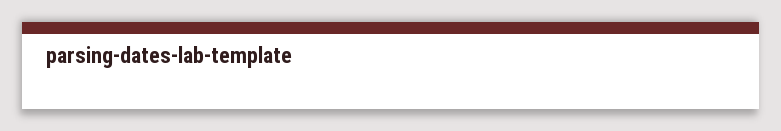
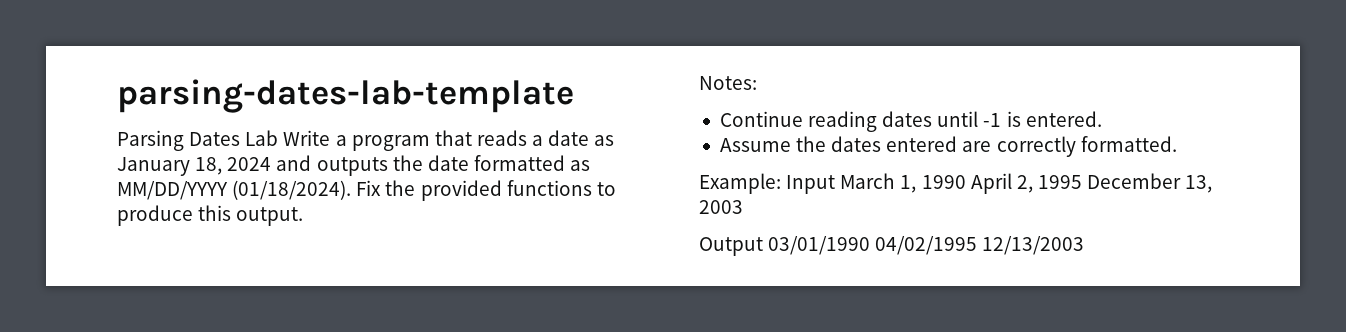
(292, 57) none -> [117,130,615,151] [117,155,591,176] [117,180,616,201] [117,205,304,226] [699,76,757,90] [719,111,1102,132] [719,136,1177,157] [699,173,1213,194] [699,200,743,214] [699,236,1085,256] // Parsing Dates Lab Write a program that reads a date as January 18, 2024 and outputs the date formatted as MM/DD/YYYY (01/18/2024). Fix the provided functions to produce this output. // Notes: // Continue reading dates until -1 is entered. // Assume the dates entered are correctly formatted. // Example: Input March 1, 1990 April 2, 1995 December 13, 2003 // Output 03/01/1990 04/02/1995 12/13/2003

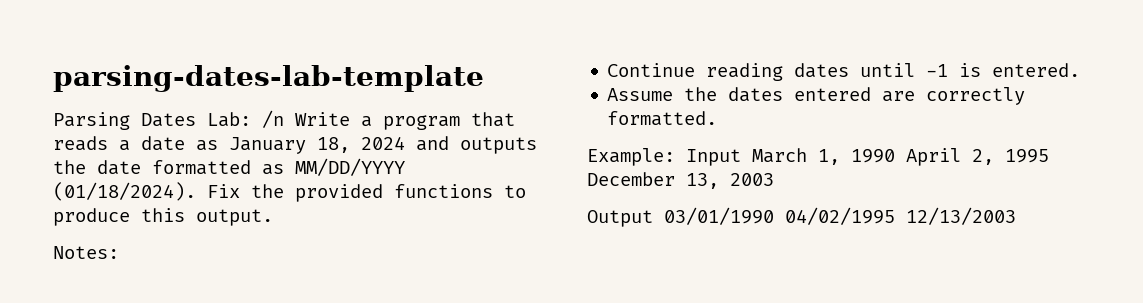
[245,130,279,146] Lab -> [207,110,284,128] Lab: /n

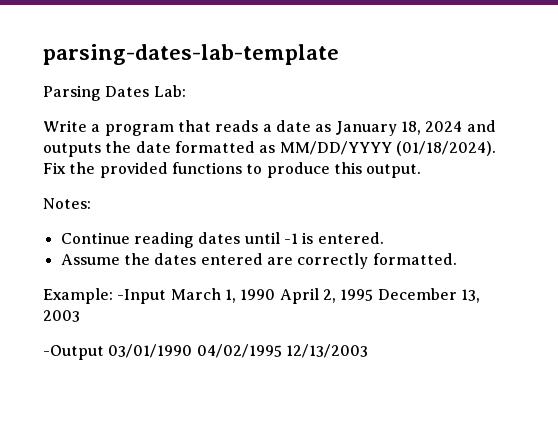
[262,110,284,128] /n -> (186, 91) //
[686,149,741,166] Input -> [117,289,167,304] -Input
[587,210,653,227] Output -> [43,345,104,360] -Output

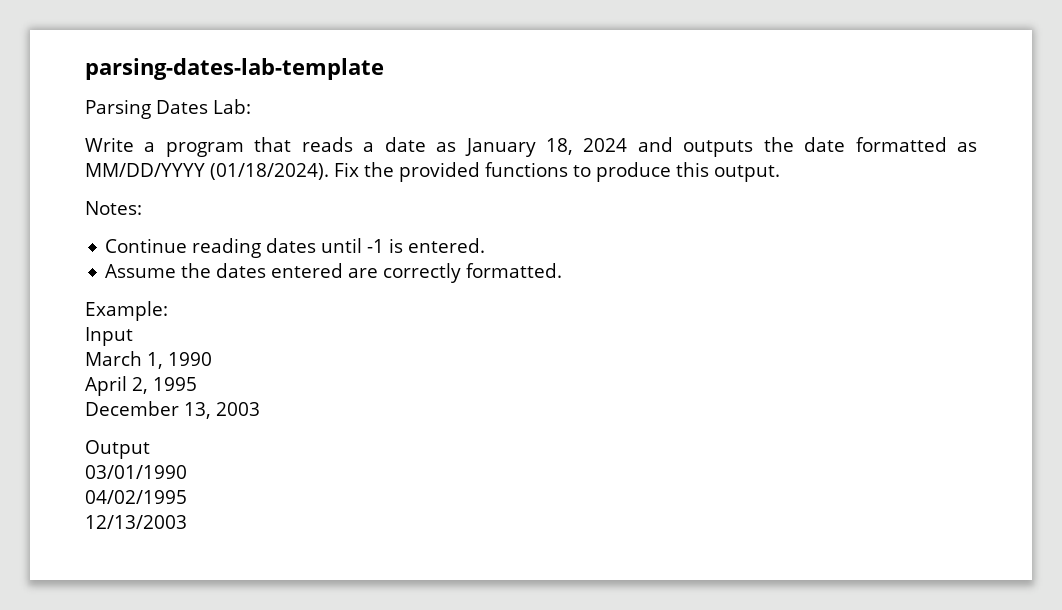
[117,289,167,304] -Input -> [85,327,133,346] // Input //
(276, 294) none -> (212, 359) //
(374, 295) none -> (197, 384) //
[43,345,104,360] -Output -> [85,440,150,459] Output //
(193, 351) none -> (187, 472) //
(282, 351) none -> (187, 497) //

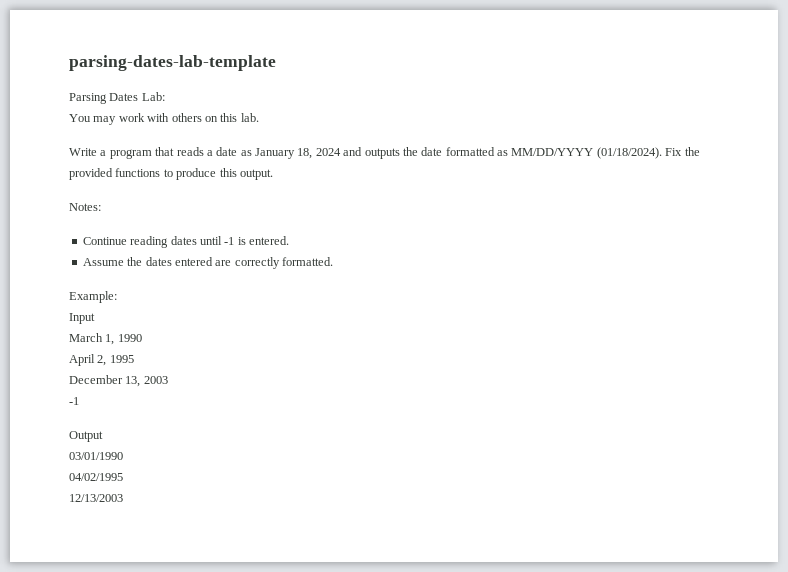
(251, 106) none -> [69,113,259,125] // You may work with others on this lab.
(260, 409) none -> [69,397,79,405] // -1

